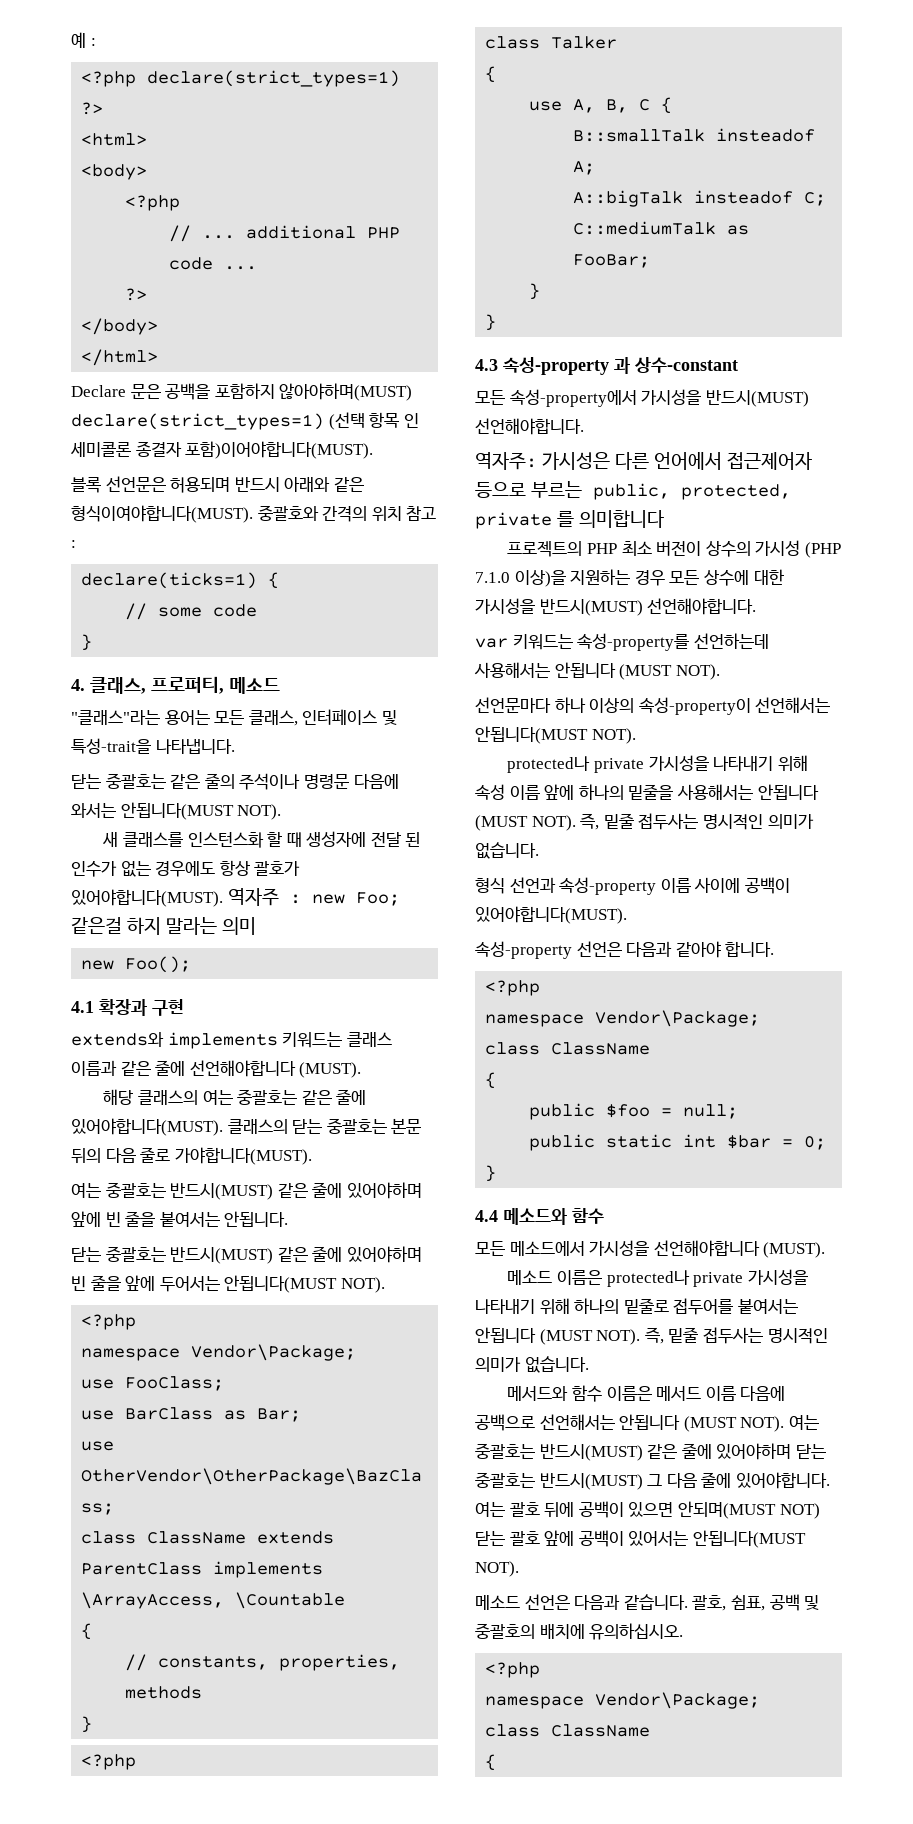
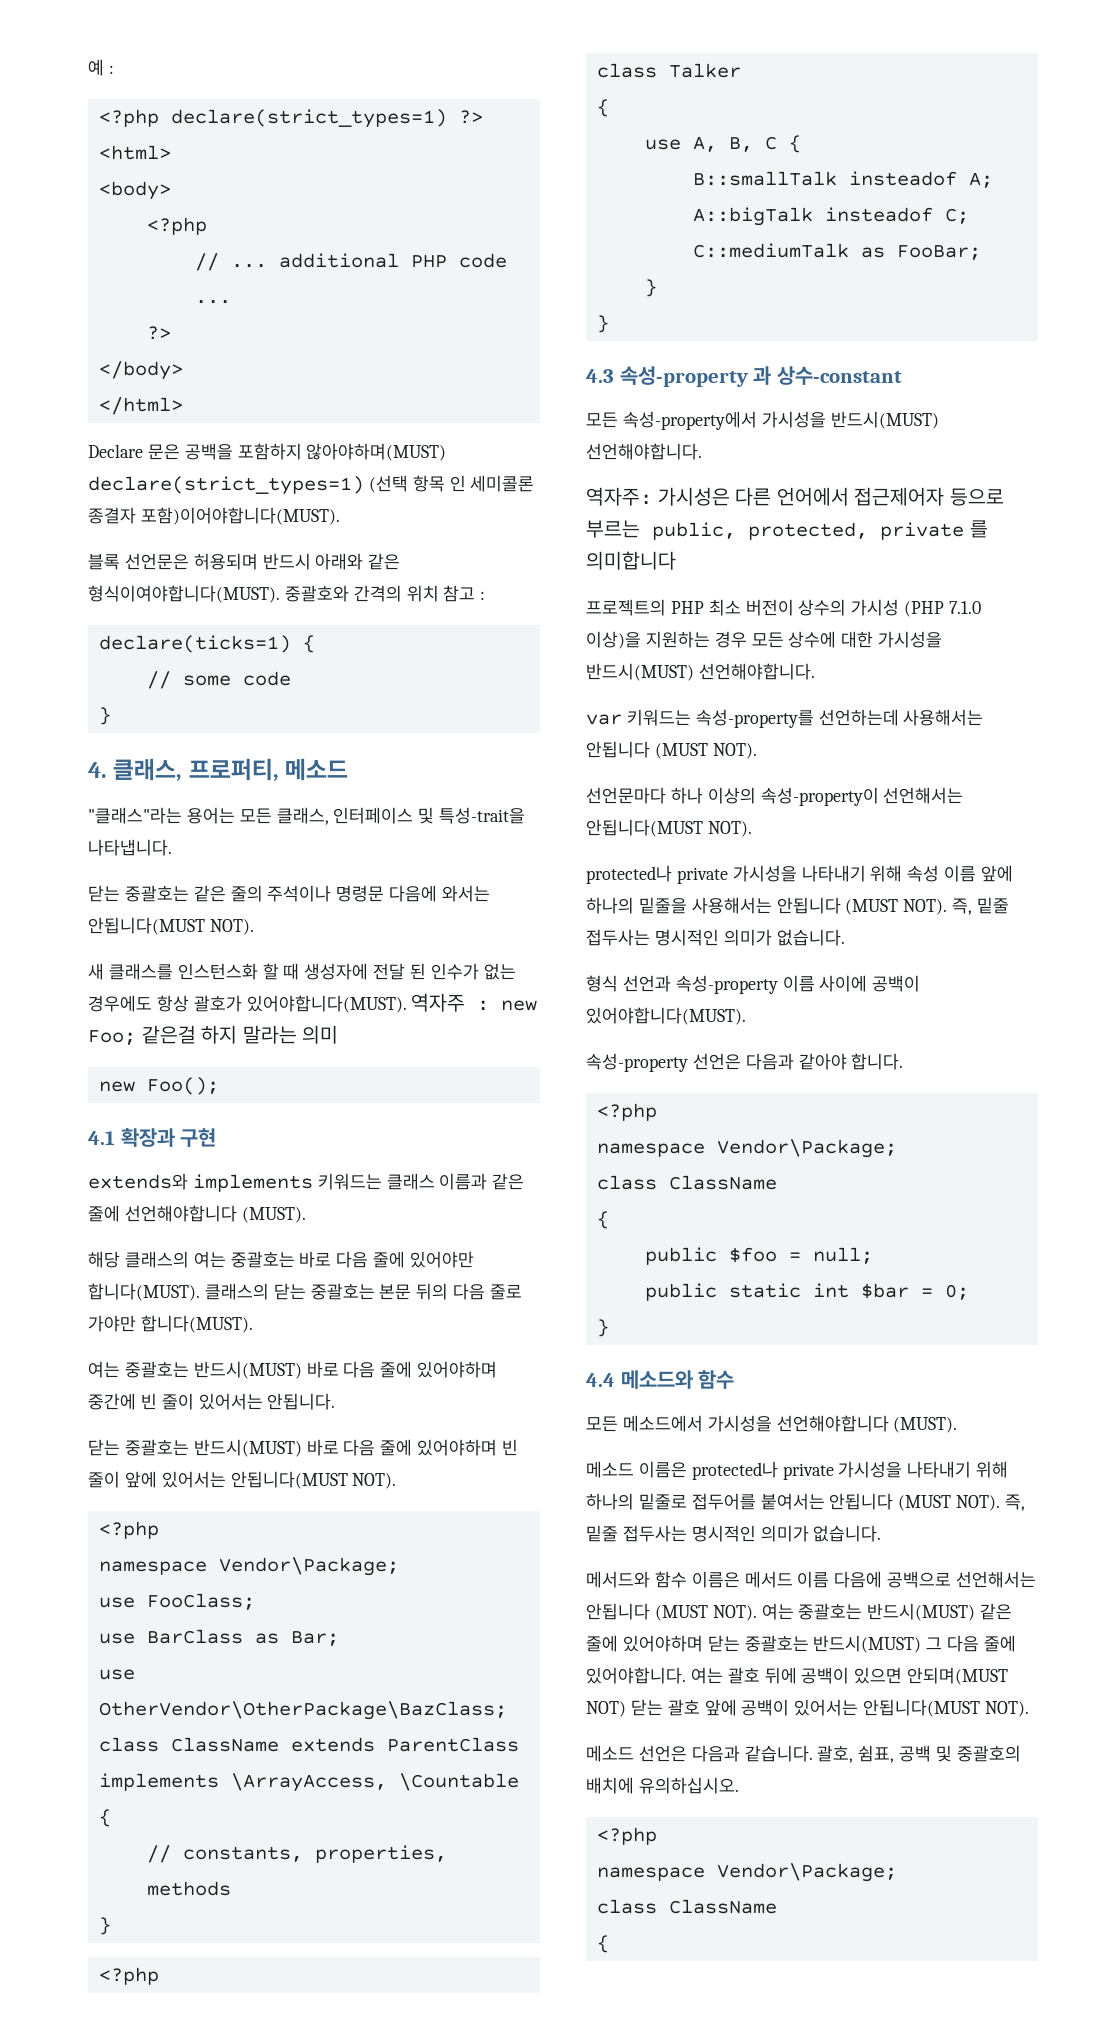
[301,1089,367,1105] [71,1118,223,1136] 같은 줄에 있어야합니다(MUST). -> [299,1251,475,1268] [88,1283,200,1301] 바로 다음 줄에 있어야만 합니다(MUST).
[174,1147,312,1165] [71,1182,422,1200] [71,1211,220,1227] 가야합니다(MUST). // 여는 중괄호는 반드시(MUST) 같은 줄에 있어야하며 앞에 빈 줄을 붙여서는 -> [88,1315,253,1333] [88,1361,498,1379] [88,1393,263,1410] 가야만 합니다(MUST). // 여는 중괄호는 반드시(MUST) 바로 다음 줄에 있어야하며 중간에 빈 줄이 있어서는
[277,1247,308,1262] 같은 -> [306,1439,376,1456] 바로 다음
[90,1275,220,1292] 줄을 앞에 두어서는 -> [88,1471,226,1488] 줄이 앞에 있어서는

